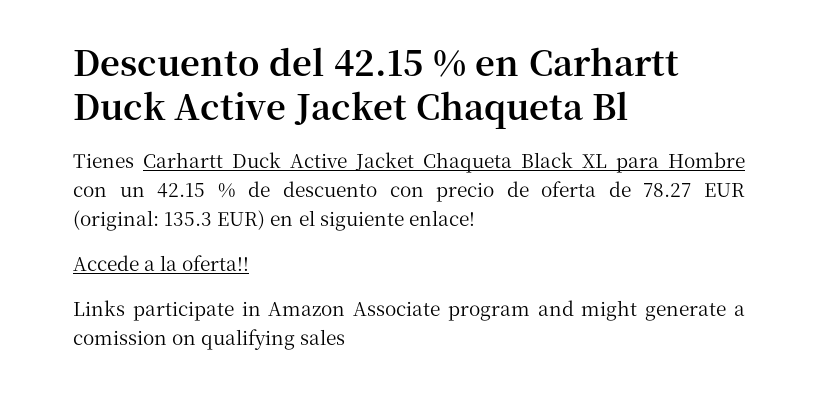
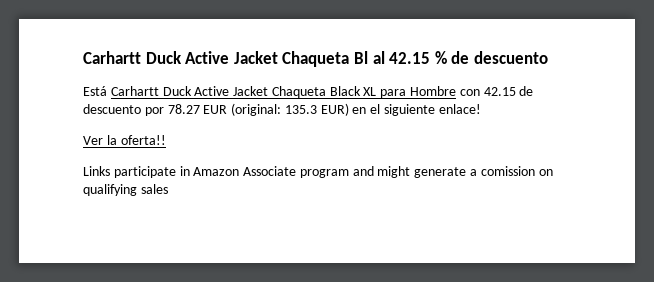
[73,47,520,77] Descuento del 42.15 % en -> (83, 57) none
[73,153,134,168] // Tienes -> [372,51,548,64] [83,86,107,96] al 42.15 % de descuento // Está
[119,181,631,202] un 42.15 % de descuento con precio de oferta de -> [483,86,534,96] [83,104,164,116] 42.15 de descuento por
[73,255,156,271] Accede a -> [83,136,103,145] Ver

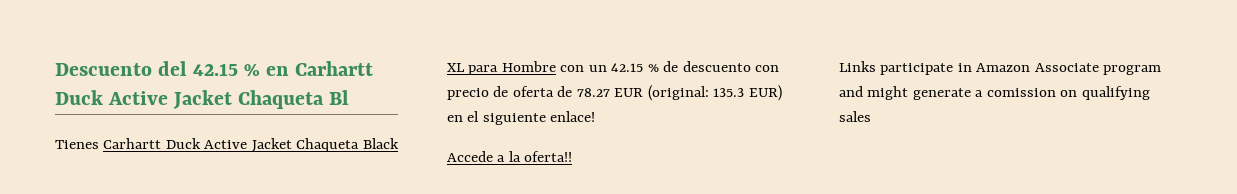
(83, 57) none -> [55,61,290,76] Descuento del 42.15 % en
[372,51,548,64] [83,86,107,96] al 42.15 % de descuento // Está -> [55,140,99,149] // Tienes
[483,86,534,96] [83,104,164,116] 42.15 de descuento por -> [588,61,780,72] [447,86,573,100] un 42.15 % de descuento con precio de oferta de
[83,136,103,145] Ver -> [447,151,506,162] Accede a

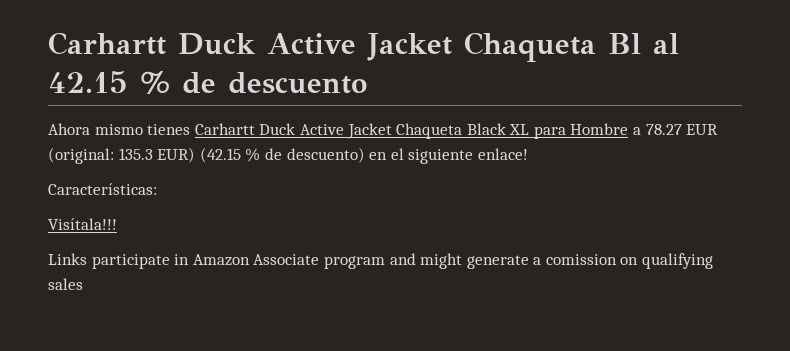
[55,61,290,76] Descuento del 42.15 % en -> (48, 43) none
[55,140,99,149] // Tienes -> [652,33,679,54] [48,71,367,94] [48,123,191,135] al 42.15 % de descuento // Ahora mismo tienes
[560,61,780,72] [447,86,573,100] con un 42.15 % de descuento con precio de oferta de -> [633,127,642,135] a
(782, 93) none -> [199,147,365,163] (42.15 % de descuento)
[447,151,573,162] Accede a la oferta!! -> [48,183,157,195] [48,218,117,230] Características: // Visítala!!!

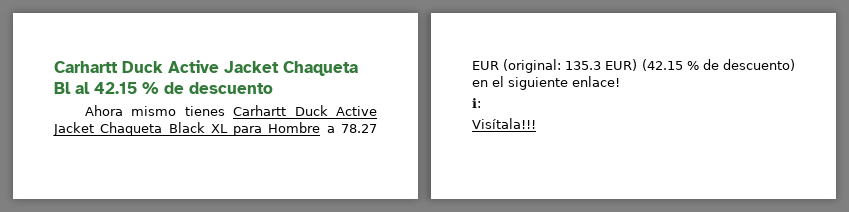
[48,183,157,195] Características: -> [472,98,481,108] ℹ:
[48,253,714,269] [48,278,83,290] // Links participate in Amazon Associate program and might generate a comission on qualifying sales -> (536, 123) none

